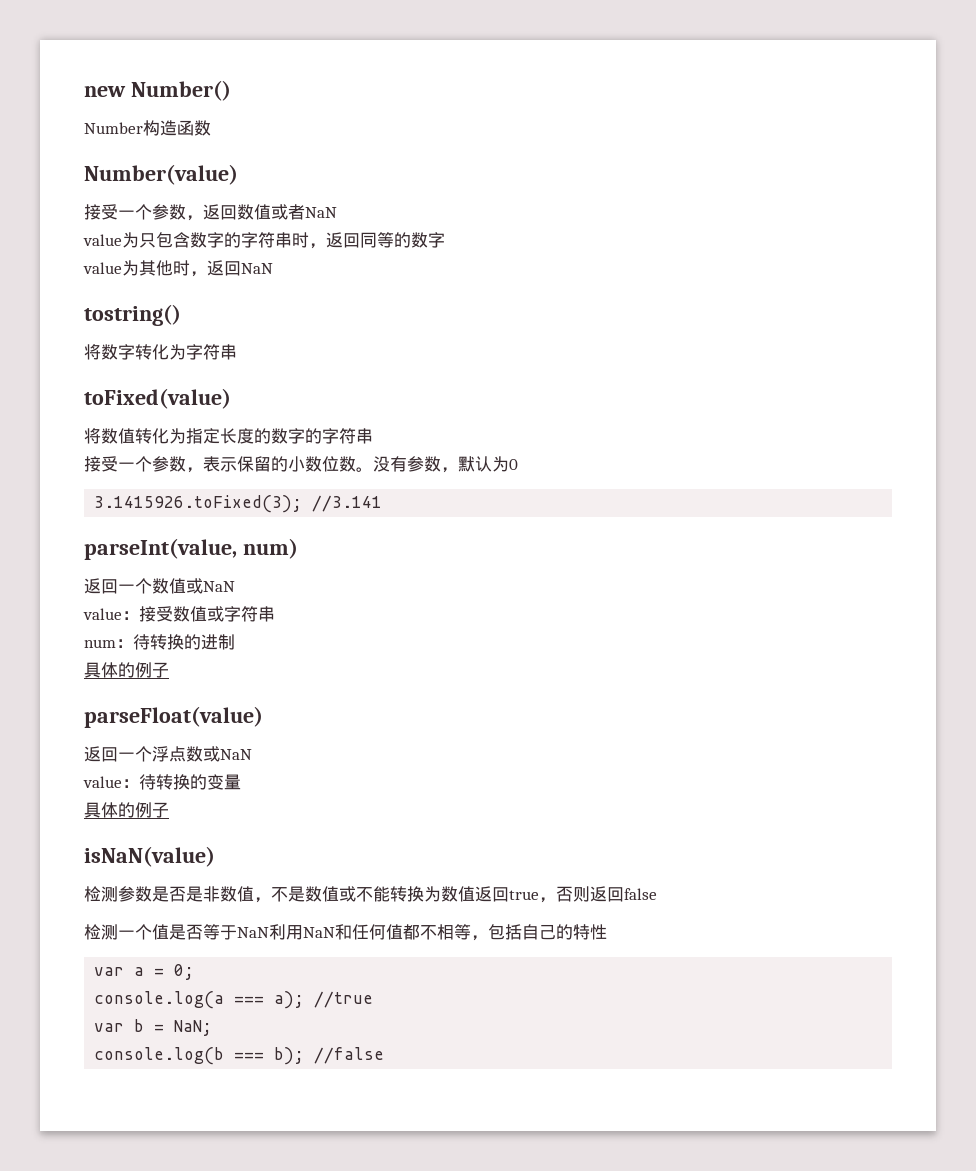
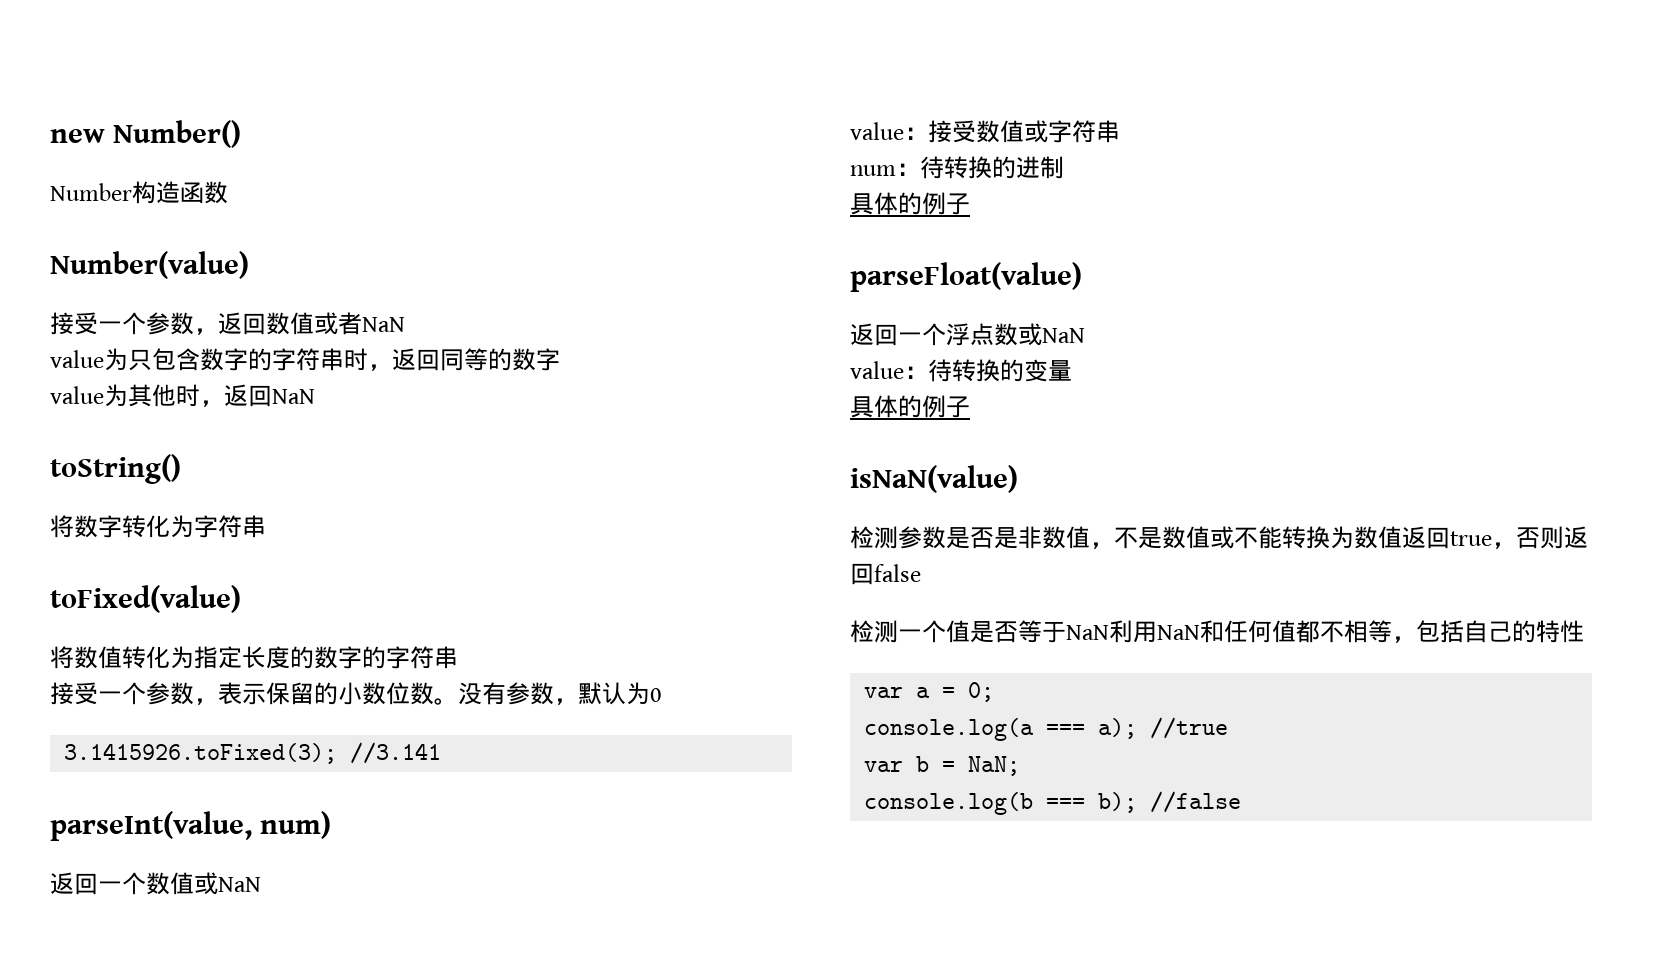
[84,304,181,326] tostring() -> [50,454,181,484] toString()

